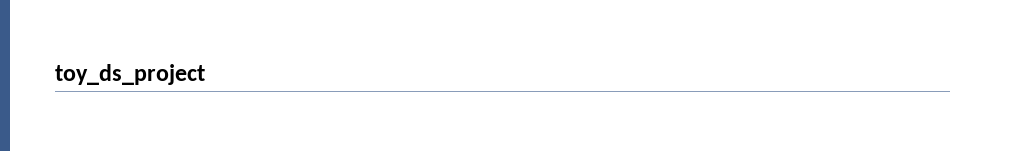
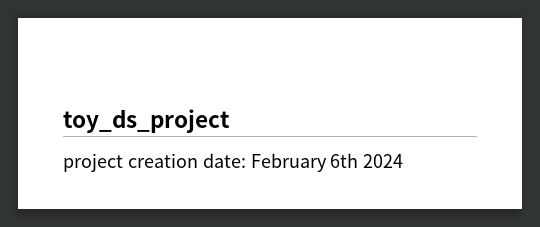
(205, 74) none -> [63,153,404,172] // project creation date: February 6th 2024

